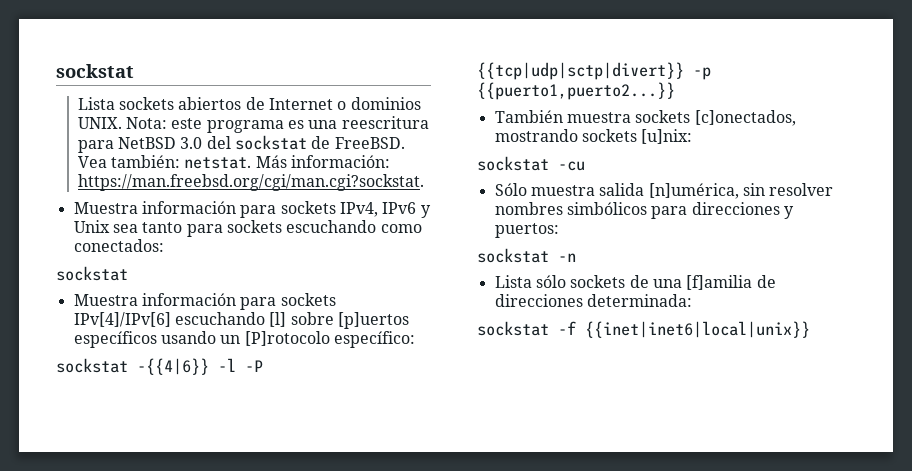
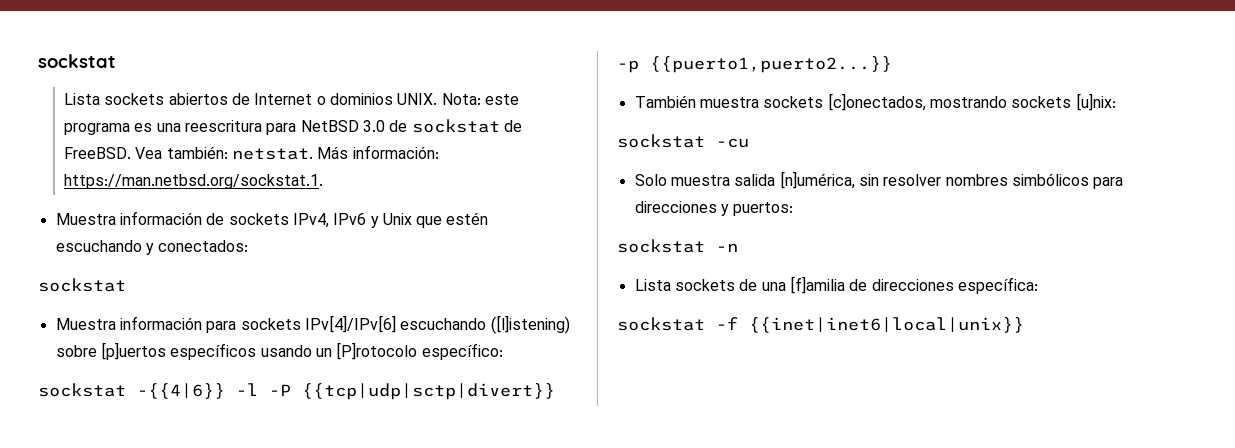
[206,136,231,149] del -> [389,120,408,132] de
[77,174,424,191] [73,201,277,218] https://man.freebsd.org/cgi/man.cgi?sockstat. // Muestra información para -> [63,174,323,189] [55,211,225,225] https://man.netbsd.org/sockstat.1. // Muestra información de
[112,220,422,237] sea tanto para sockets escuchando como -> [416,212,489,228] [55,240,154,255] que estén escuchando y
[269,312,287,327] [l] -> [490,315,570,334] ([l]istening)
[494,183,527,196] Sólo -> [634,174,667,186] Solo
[535,275,566,288] sólo -> (671, 285) none
[586,294,692,307] determinada: -> [957,277,1038,294] específica:

